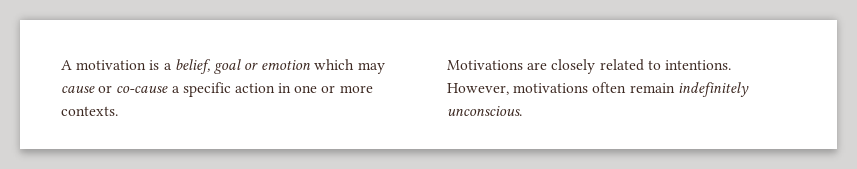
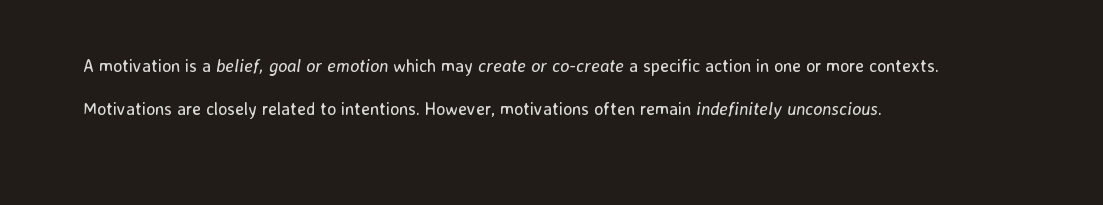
[61,85,169,93] cause or co-cause -> [478,60,624,72] create or co-create

